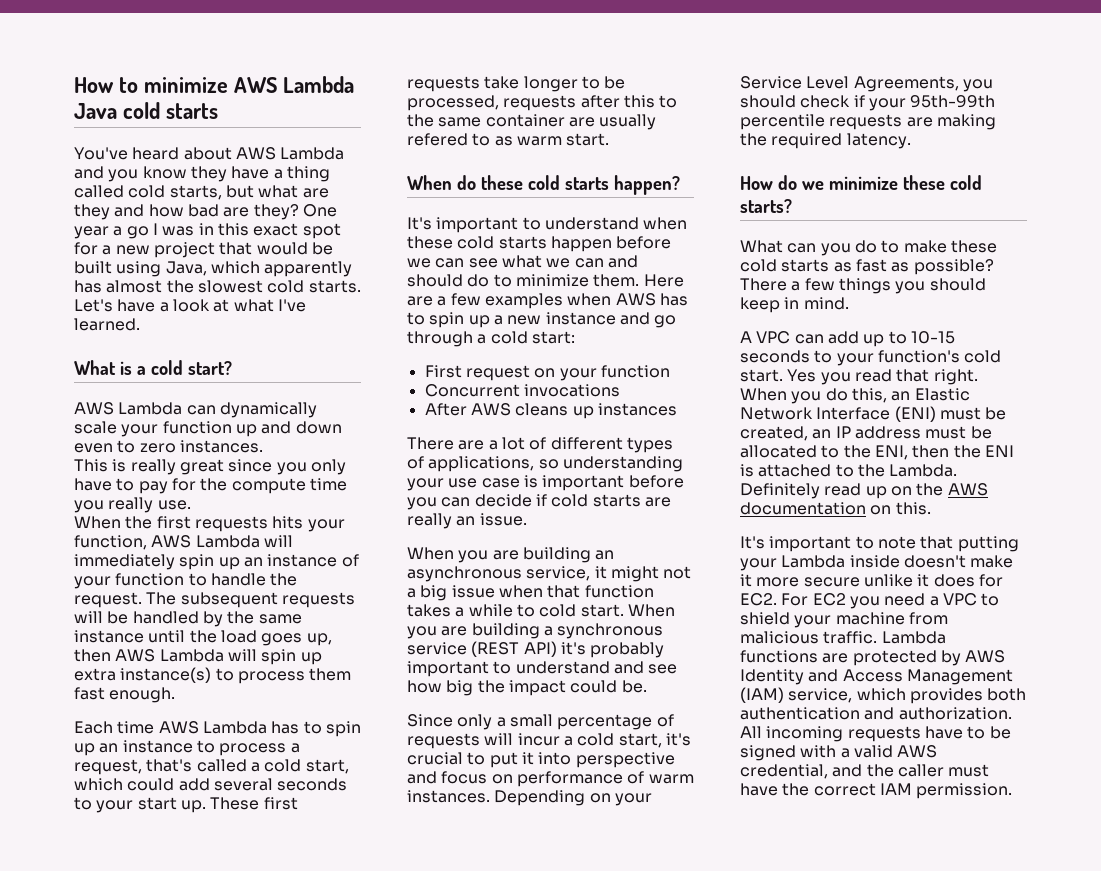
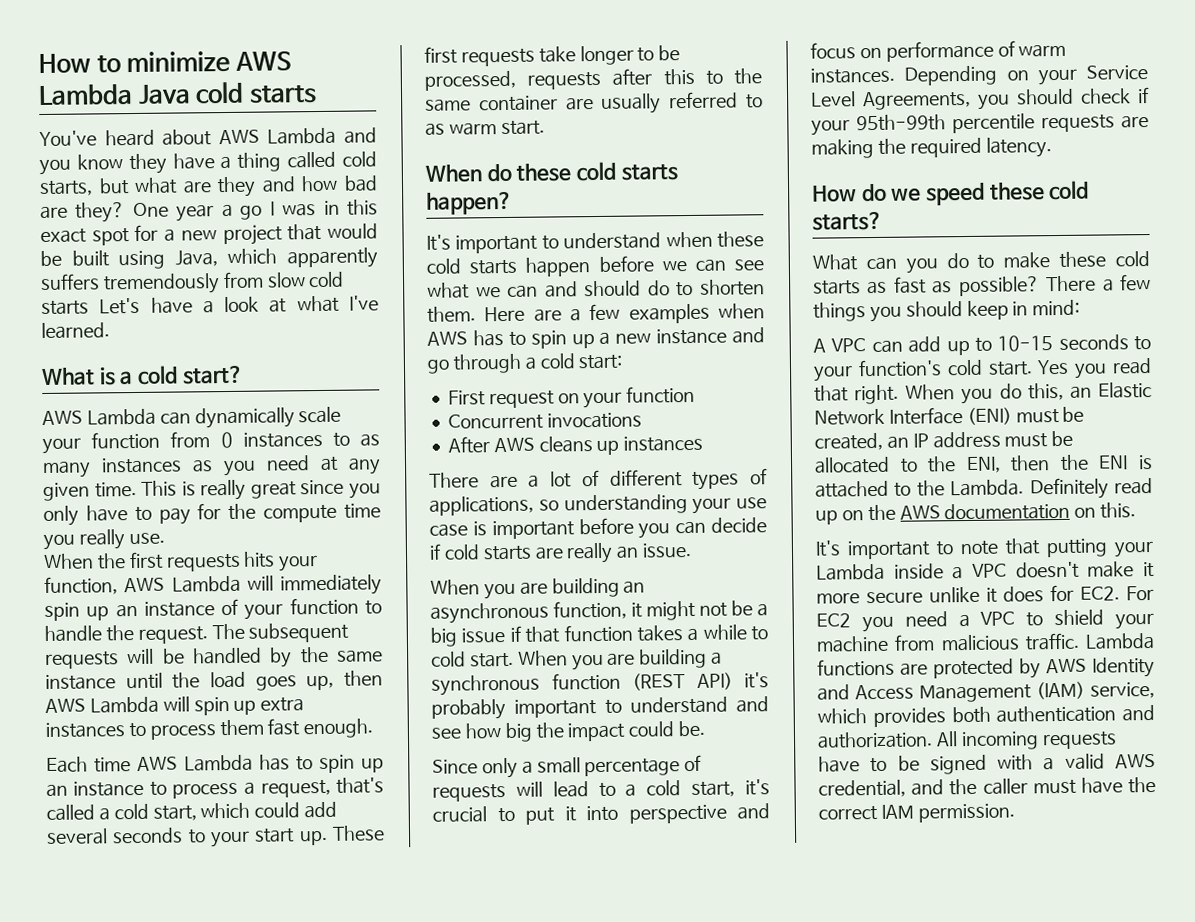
[74,280,361,293] has almost the slowest cold starts. -> [40,271,345,295] [41,300,89,316] suffers tremendously from slow cold starts
[235,421,342,437] [74,440,263,453] up and down even to zero instances. // -> [170,431,381,449] [42,455,382,478] [43,481,137,501] from 0 instances to as many instances as you need at any given time.
[120,667,212,683] instance(s) -> [45,722,125,738] instances
[407,133,468,146] refered -> [669,91,739,109] referred
[515,274,589,287] minimize -> [700,279,765,296] shorten
[526,566,591,581] service, -> [552,600,627,620] function,
(692, 572) none -> [730,600,753,616] be
[498,585,543,598] when -> [509,625,522,642] if
[407,642,467,655] service -> [551,672,621,691] function
[517,733,560,746] incur -> [552,781,616,798] lead to
[828,176,898,190] minimize -> [926,182,986,206] speed
[803,297,849,310] mind. -> [1032,299,1081,316] mind:
(900, 561) none -> [952,563,1007,580] a VPC

